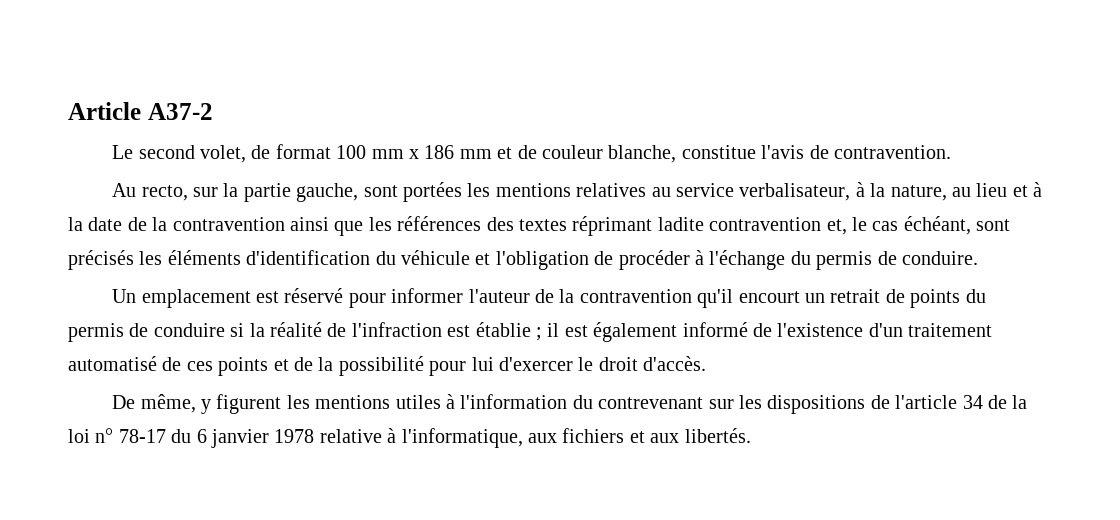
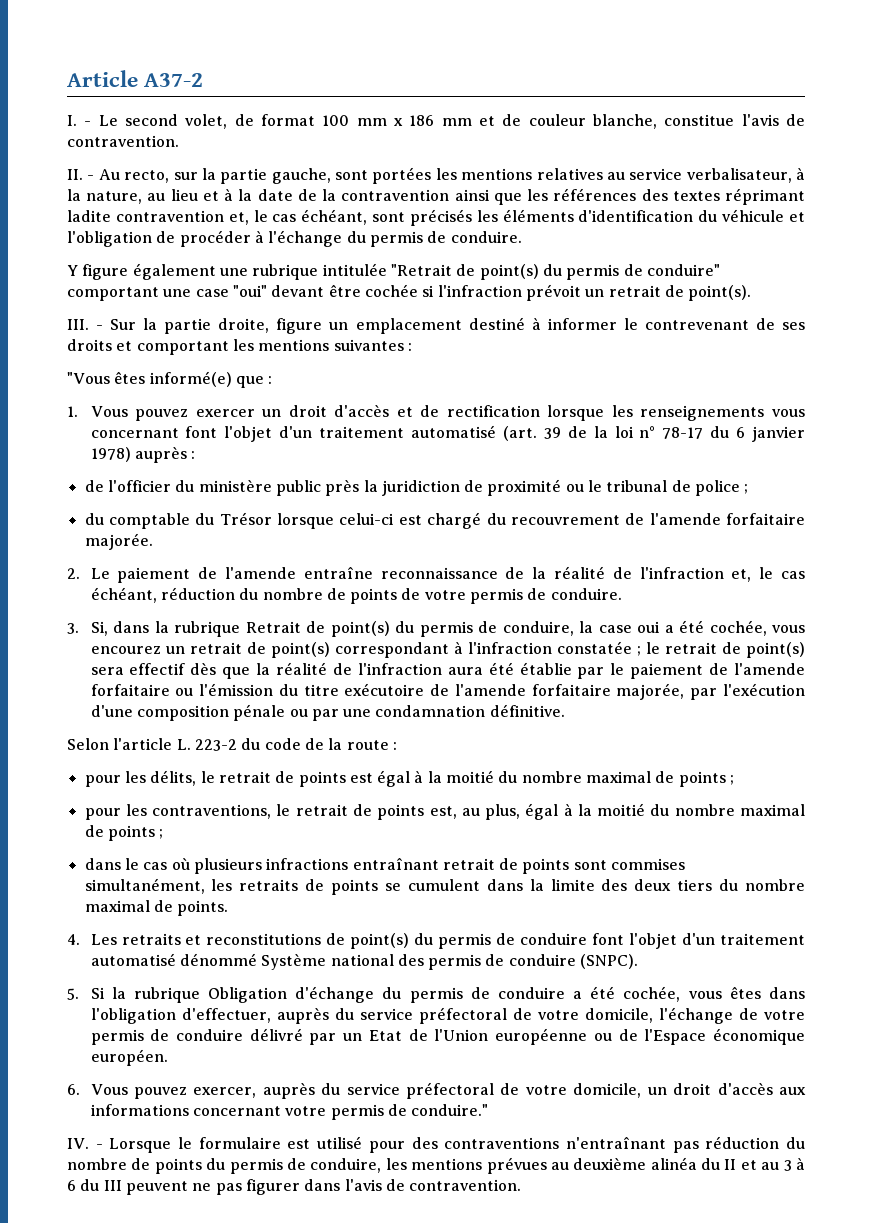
(213, 111) none -> [67,115,92,126] I. -
(951, 152) none -> [67,169,95,180] II. -
[112,288,986,308] [68,322,993,342] [68,356,707,376] [112,394,983,414] Un emplacement est réservé pour informer l'auteur de la contravention qu'il encourt un retrait de points du permis de conduire si la réalité de l'infraction est établie ; il est également informé de l'existence d'un traitement automatisé de ces points et de la possibilité pour lui d'exercer le droit d'accès. // De même, y figurent les mentions utiles à l'information du contrevenant sur les dispositions de l'article 34 -> [67,263,720,280] [67,284,752,301] [67,317,806,334] [67,339,412,355] [67,371,273,388] [67,405,805,421] [90,425,561,442] Y figure également une rubrique intitulée "Retrait de point(s) du permis de conduire" comportant une case "oui" devant être cochée si l'infraction prévoit un retrait de point(s). // III. - Sur la partie droite, figure un emplacement destiné à informer le contrevenant de ses droits et comportant les mentions suivantes : // "Vous êtes informé(e) que : // 1. Vous pouvez exercer un droit d'accès et de rectification lorsque les renseignements vous concernant font l'objet d'un traitement automatisé (art. 39
[274,428,751,448] 1978 relative à l'informatique, aux fichiers et aux libertés. -> [90,447,196,463] [84,479,749,496] [84,512,806,529] [84,533,153,550] [67,566,806,583] [90,587,622,604] [67,620,806,637] [90,641,805,658] [90,662,806,679] [90,683,805,700] [90,704,565,721] [67,738,397,751] [84,770,735,787] [84,803,805,820] [84,825,164,841] [84,858,686,874] [84,878,805,895] [84,900,229,916] [67,933,805,949] [90,953,639,970] [67,986,805,1003] [90,1007,805,1024] [90,1028,806,1045] [90,1049,168,1066] [67,1082,807,1099] [90,1104,489,1120] [67,1136,806,1153] [67,1157,806,1174] [67,1179,522,1195] 1978) auprès : // de l'officier du ministère public près la juridiction de proximité ou le tribunal de police ; // du comptable du Trésor lorsque celui-ci est chargé du recouvrement de l'amende forfaitaire majorée. // 2. Le paiement de l'amende entraîne reconnaissance de la réalité de l'infraction et, le cas échéant, réduction du nombre de points de votre permis de conduire. // 3. Si, dans la rubrique Retrait de point(s) du permis de conduire, la case oui a été cochée, vous encourez un retrait de point(s) correspondant à l'infraction constatée ; le retrait de point(s) sera effectif dès que la réalité de l'infraction aura été établie par le paiement de l'amende forfaitaire ou l'émission du titre exécutoire de l'amende forfaitaire majorée, par l'exécution d'une composition pénale ou par une condamnation définitive. // Selon l'article L. 223-2 du code de la route : // pour les délits, le retrait de points est égal à la moitié du nombre maximal de points ; // pour les contraventions, le retrait de points est, au plus, égal à la moitié du nombre maximal de points ; // dans le cas où plusieurs infractions entraînant retrait de points sont commises simultanément, les retraits de points se cumulent dans la limite des deux tiers du nombre maximal de points. // 4. Les retraits et reconstitutions de point(s) du permis de conduire font l'objet d'un traitement automatisé dénommé Système national des permis de conduire (SNPC). // 5. Si la rubrique Obligation d'échange du permis de conduire a été cochée, vous êtes dans l'obligation d'effectuer, auprès du service préfectoral de votre domicile, l'échange de votre permis de conduire délivré par un Etat de l'Union européenne ou de l'Espace économique européen. // 6. Vous pouvez exercer, auprès du service préfectoral de votre domicile, un droit d'accès aux informations concernant votre permis de conduire." // IV. - Lorsque le formulaire est utilisé pour des contraventions n'entraînant pas réduction du nombre de points du permis de conduire, les mentions prévues au deuxième alinéa du II et au 3 à 6 du III peuvent ne pas figurer dans l'avis de contravention.

